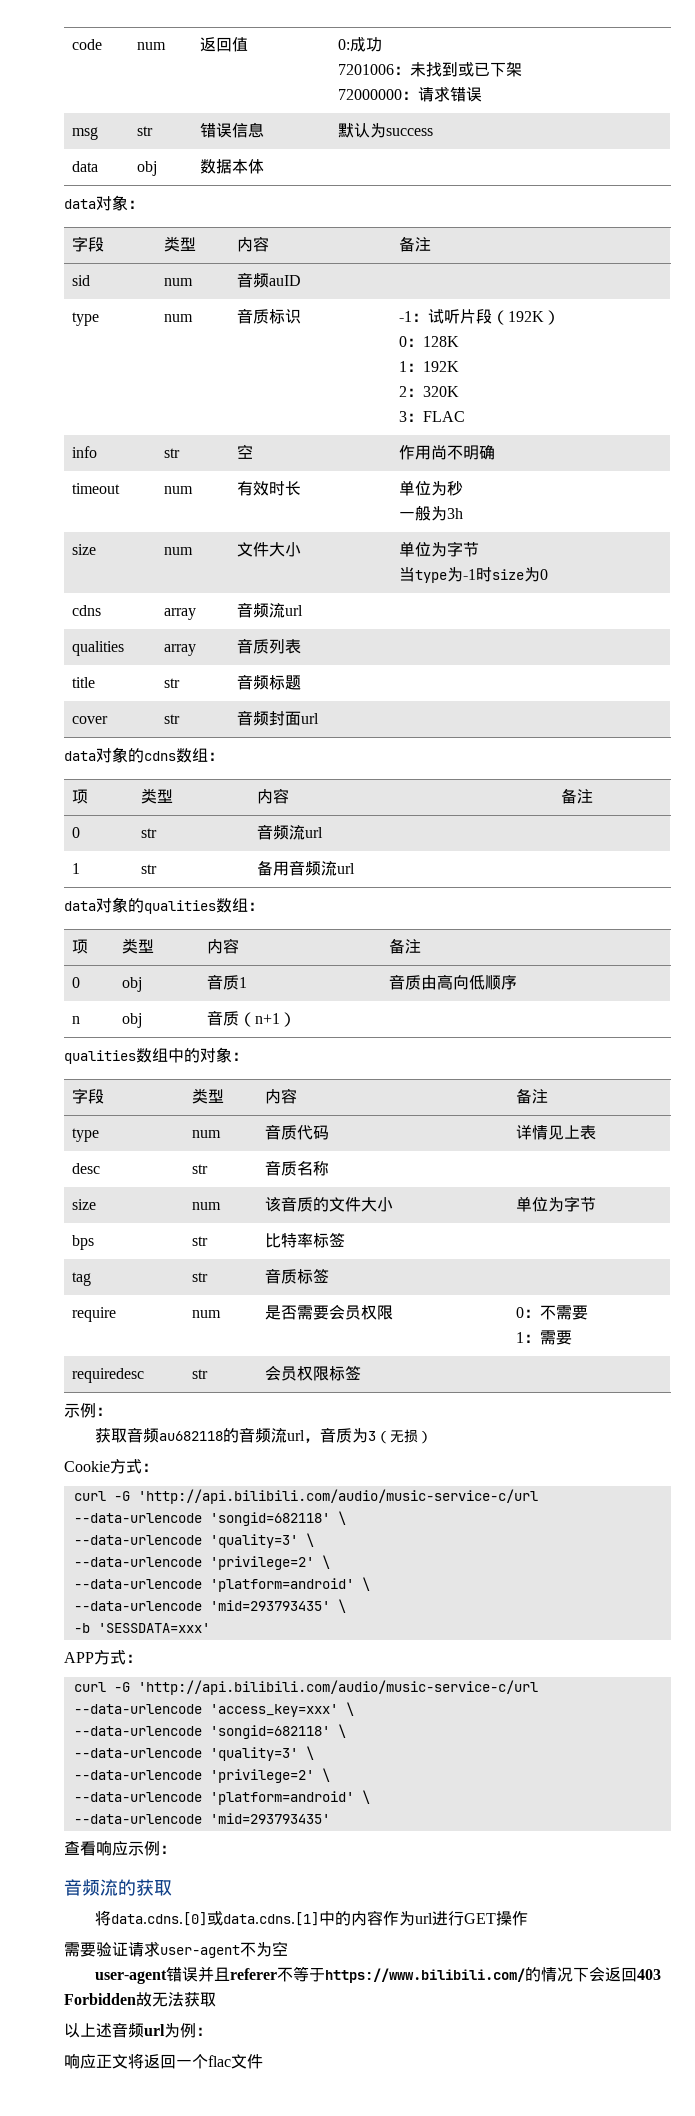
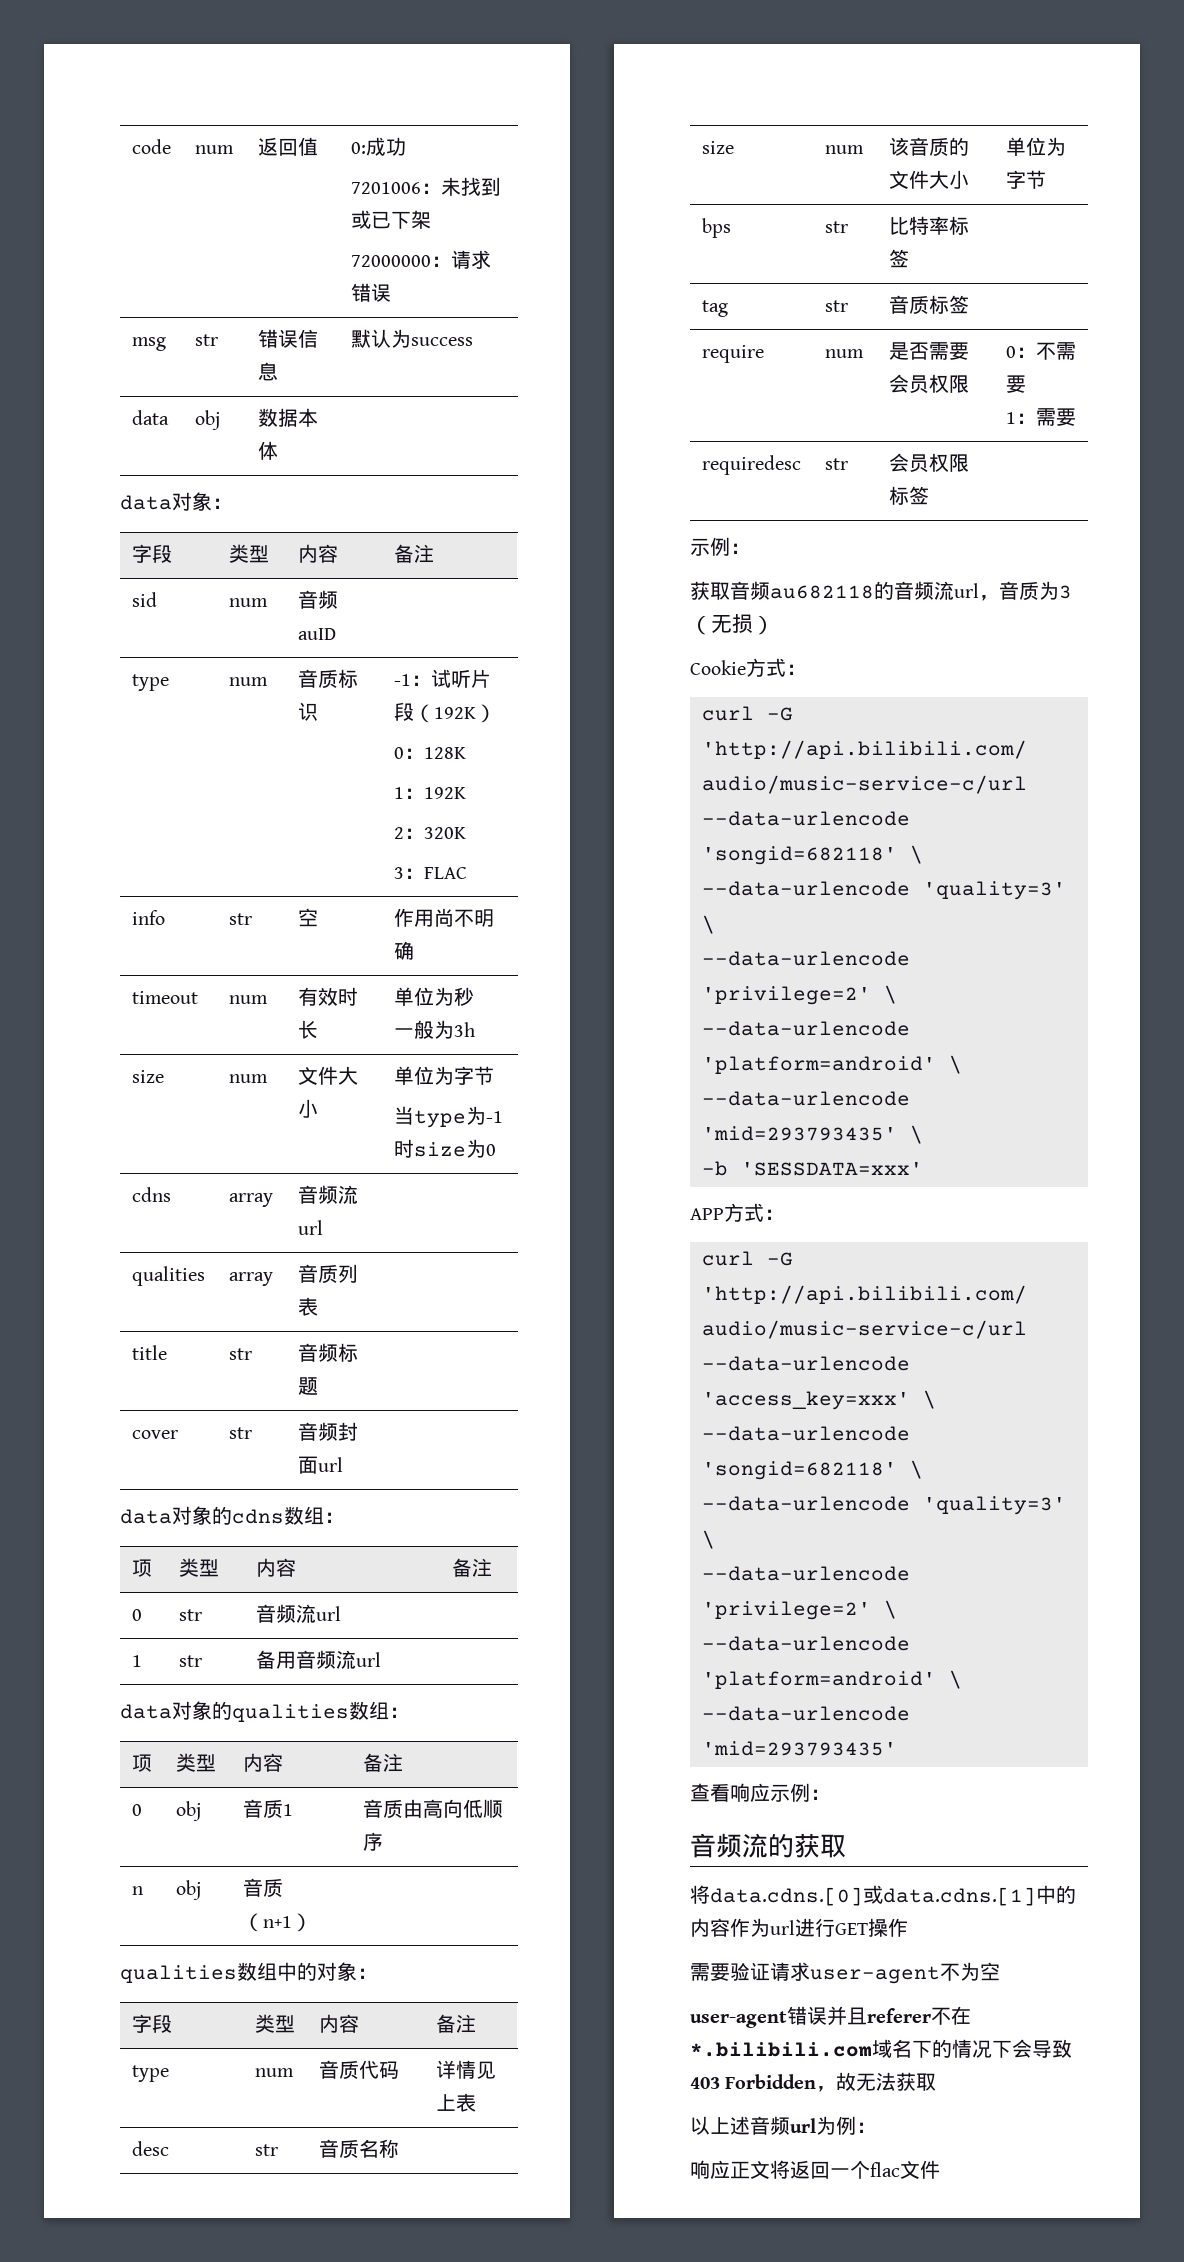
[292,1966,525,1983] 等于https://www.bilibili.com/ -> [951,2006,971,2025] [690,2039,932,2058] 在*.bilibili.com域名下
[604,1967,637,1982] 返回 -> [1032,2039,1072,2058] 导致
(136, 1999) none -> [816,2086,837,2092] ，

